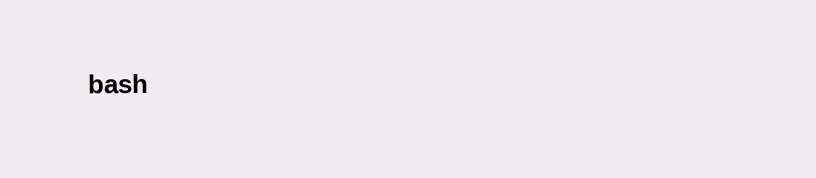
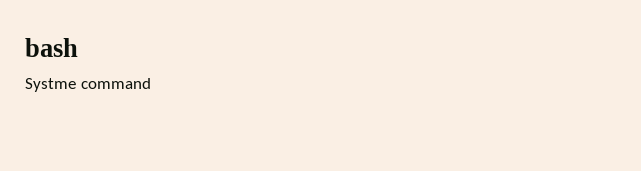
(149, 83) none -> [25,78,151,92] // Systme command

